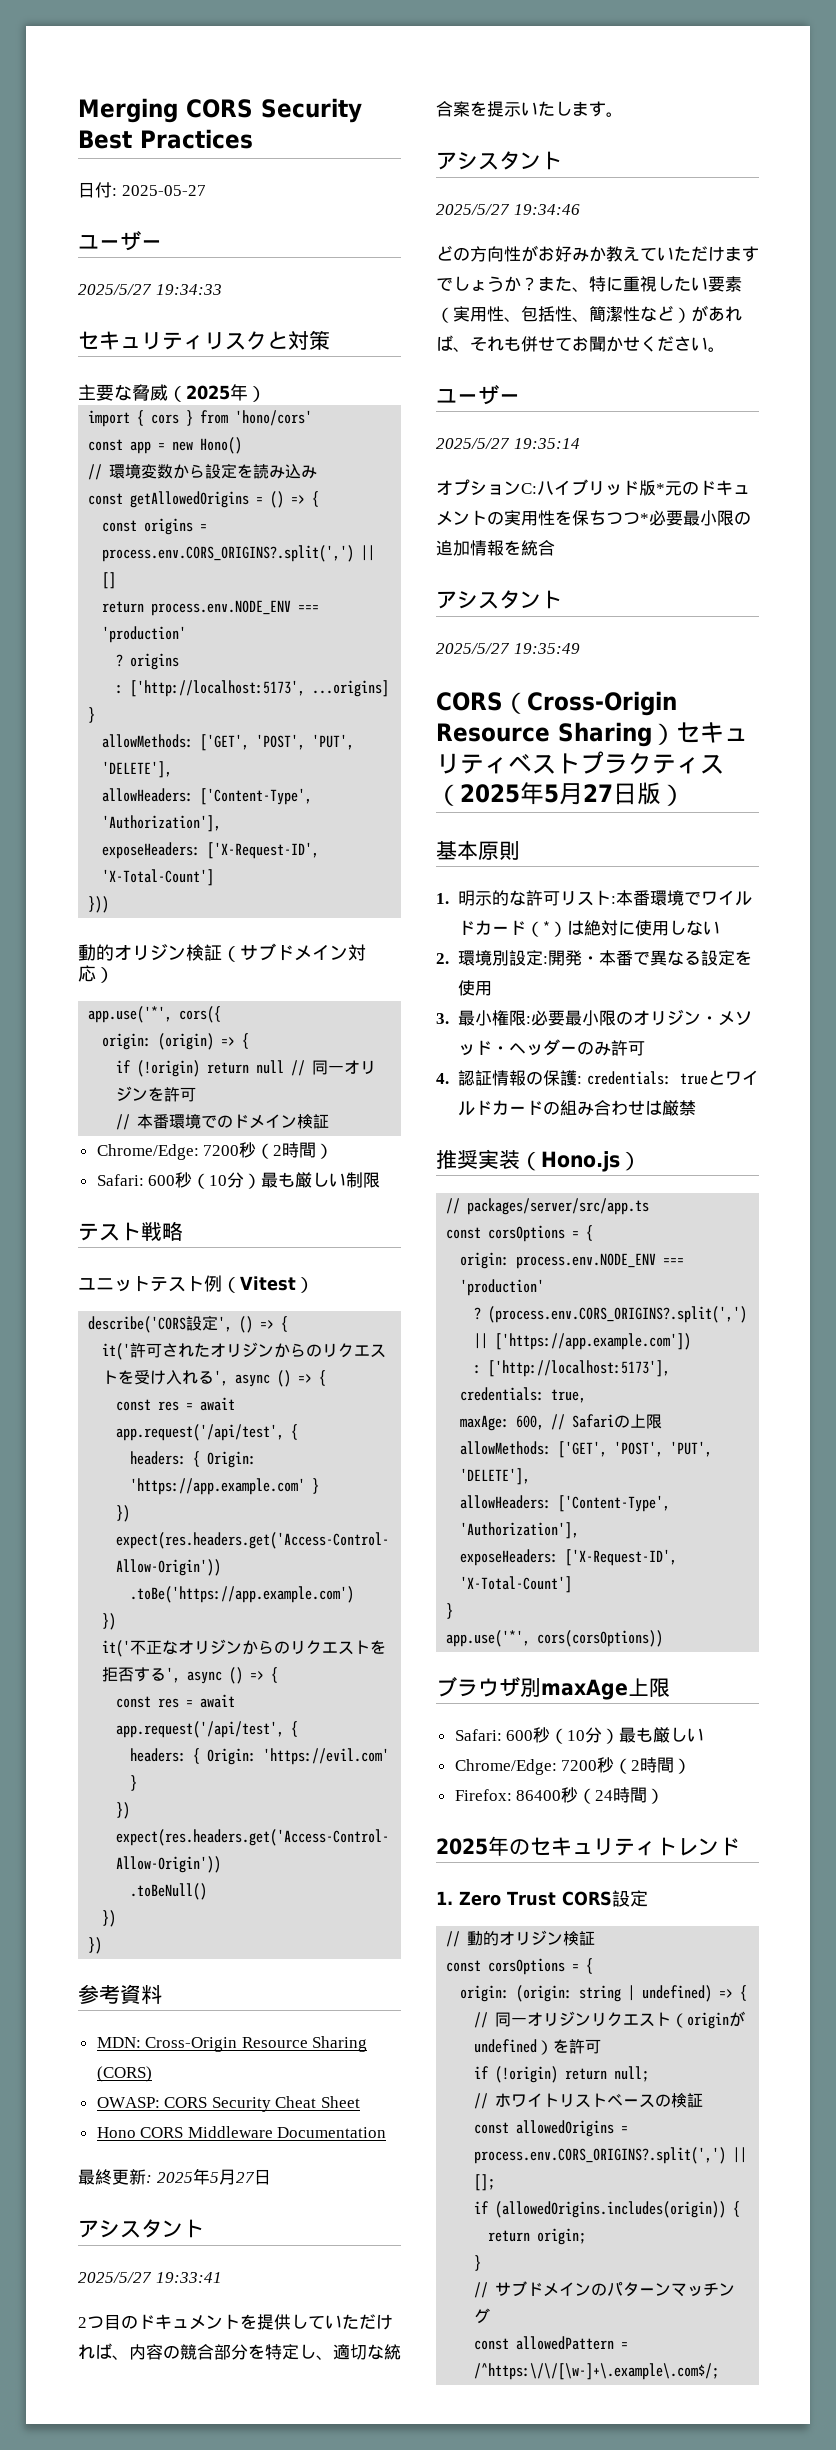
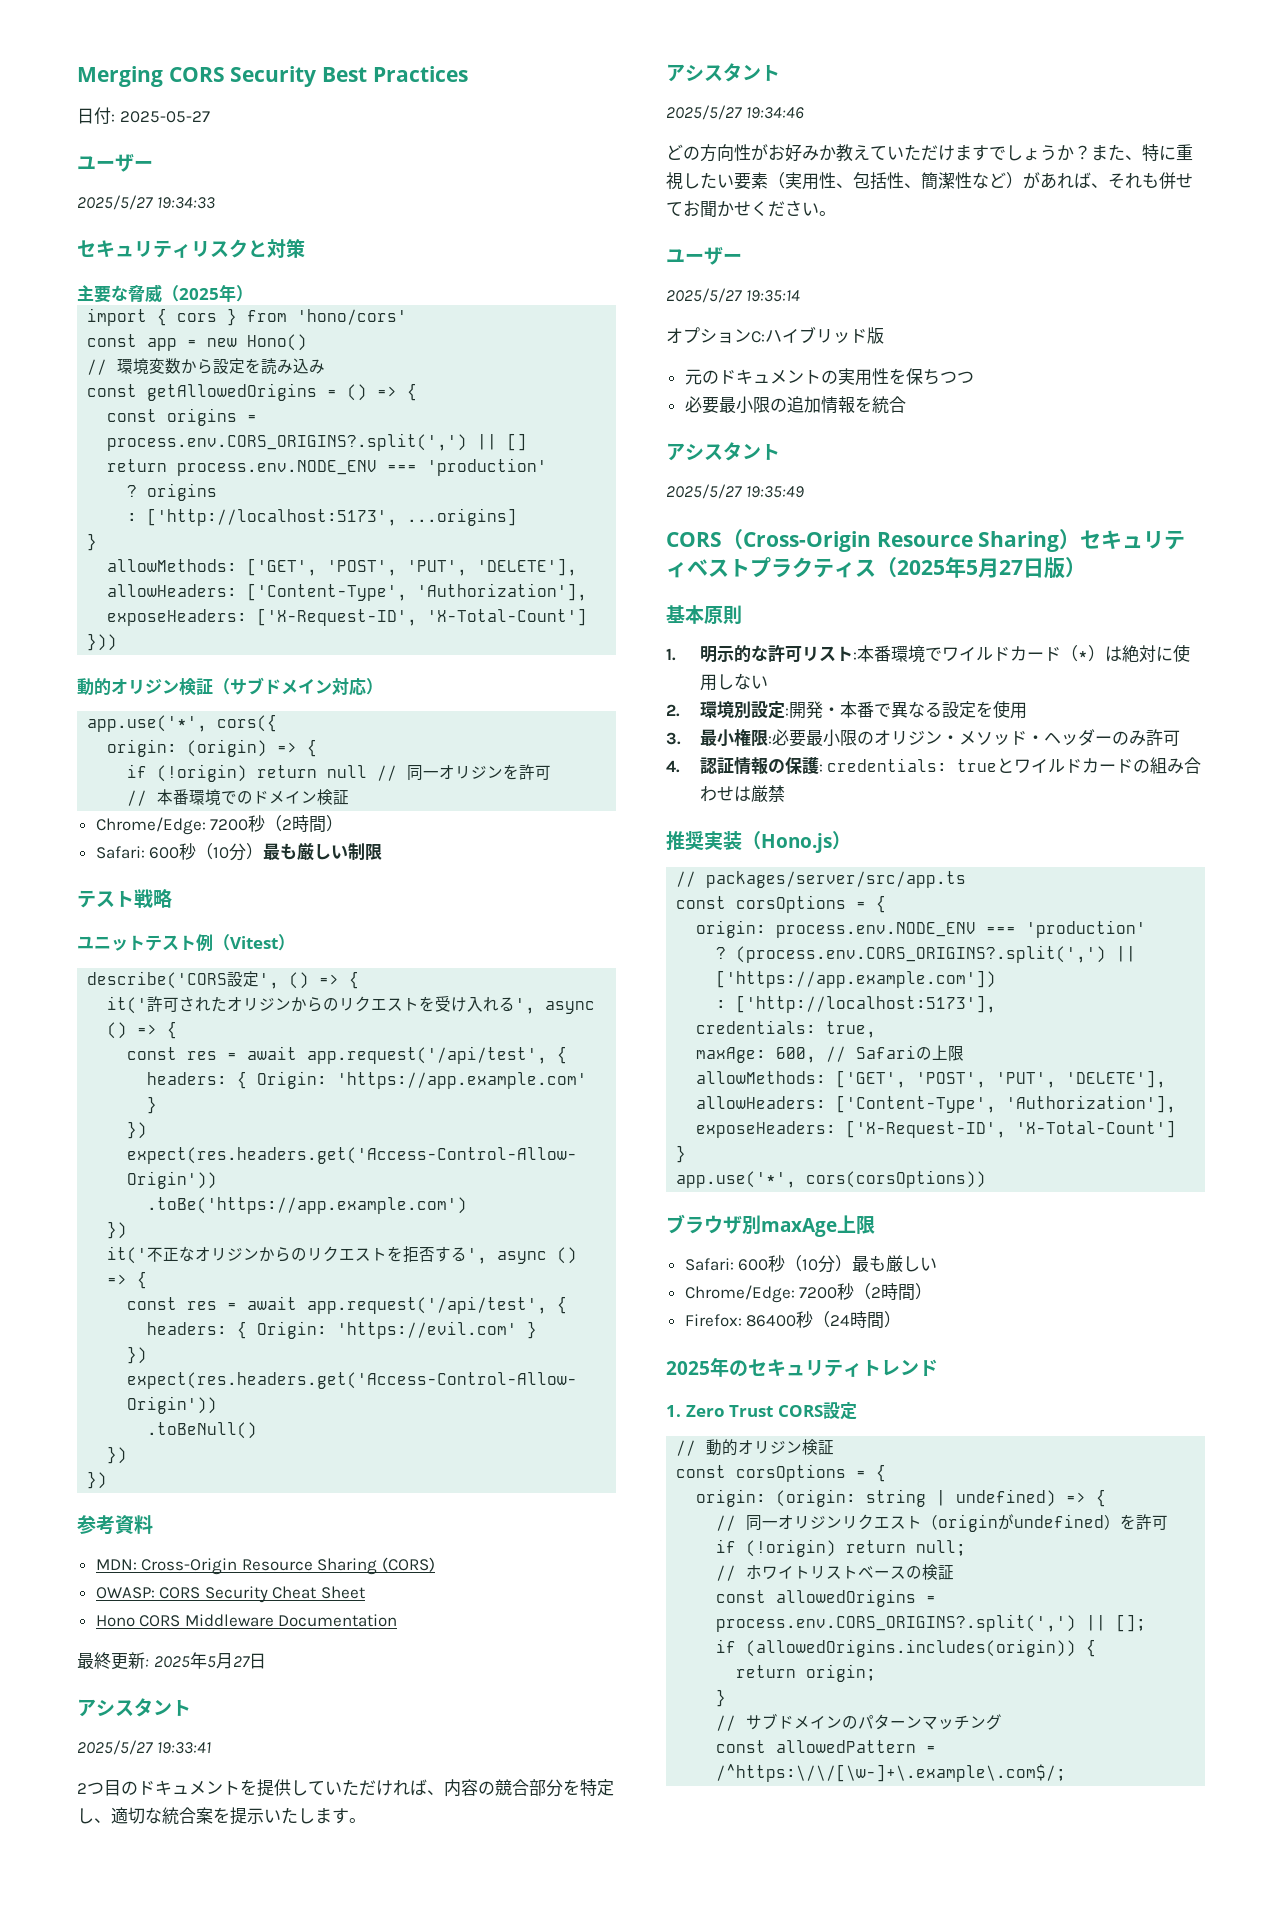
[656,483,665,494] * -> (884, 335) //
[640,513,649,524] * -> (974, 377) //

